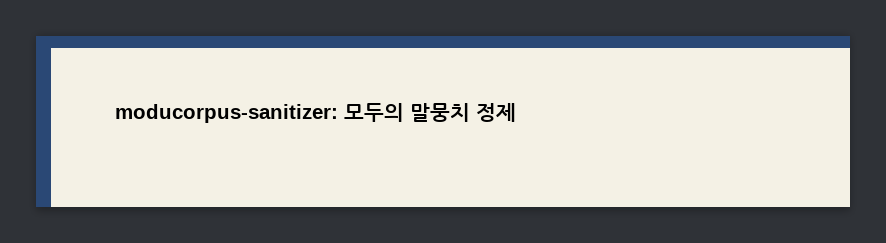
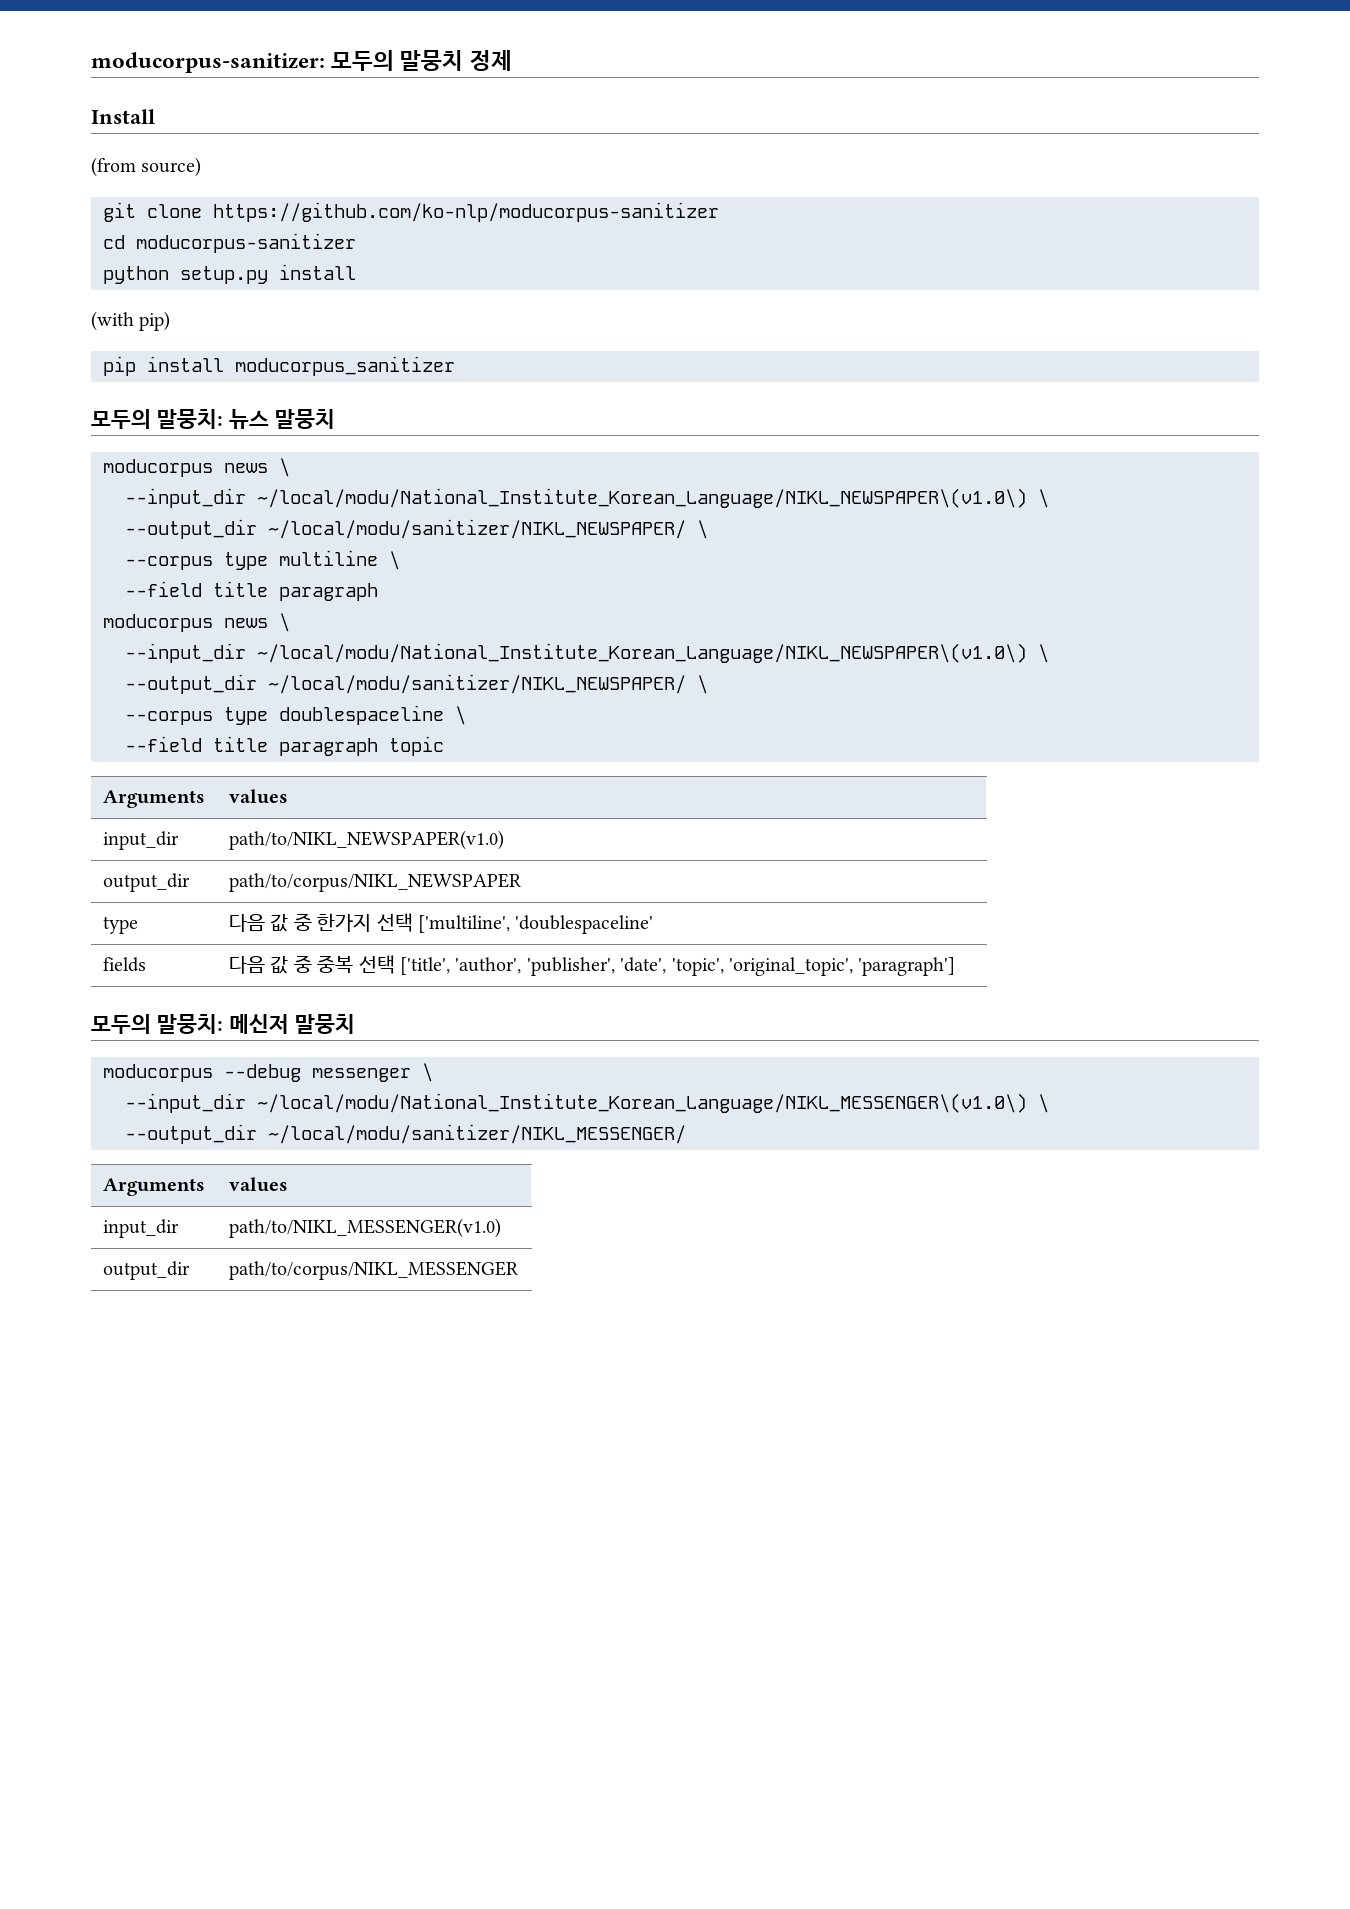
(516, 112) none -> [91,109,155,124] [91,157,202,177] [103,202,719,222] [103,233,356,253] [103,264,356,284] [91,311,171,331] [103,356,455,376] [91,409,335,429] [103,458,290,477] [125,488,1049,508] [125,519,708,539] [125,550,400,570] [125,581,378,601] [103,613,290,632] [125,643,1049,663] [125,674,708,694] [125,705,466,725] [125,736,444,756] [102,790,205,808] [228,789,288,804] [102,831,179,850] [228,830,504,850] [102,873,190,892] [228,873,521,892] [102,916,138,934] [228,913,654,934] [102,957,146,972] [228,955,956,976] [91,1014,355,1034] [103,1063,433,1082] [125,1093,1049,1113] [125,1124,686,1144] [102,1178,205,1196] [228,1177,288,1192] [102,1219,179,1238] [228,1218,501,1238] [102,1261,190,1280] [228,1261,518,1280] // Install // (from source) // git clone https://github.com/ko-nlp/moducorpus-sanitizer // cd moducorpus-sanitizer // python setup.py install // (with pip) // pip install moducorpus_sanitizer // 모두의 말뭉치: 뉴스 말뭉치 // moducorpus news \ // --input_dir ~/local/modu/National_Institute_Korean_Language/NIKL_NEWSPAPER\(v1.0\) \ // --output_dir ~/local/modu/sanitizer/NIKL_NEWSPAPER/ \ // --corpus type multiline \ // --field title paragraph // moducorpus news \ // --input_dir ~/local/modu/National_Institute_Korean_Language/NIKL_NEWSPAPER\(v1.0\) \ // --output_dir ~/local/modu/sanitizer/NIKL_NEWSPAPER/ \ // --corpus type doublespaceline \ // --field title paragraph topic // Arguments | values // input_dir | path/to/NIKL_NEWSPAPER(v1.0) // output_dir | path/to/corpus/NIKL_NEWSPAPER // type | 다음 값 중 한가지 선택 ['multiline', 'doublespaceline' // fields | 다음 값 중 중복 선택 ['title', 'author', 'publisher', 'date', 'topic', 'original_topic', 'paragraph'] // 모두의 말뭉치: 메신저 말뭉치 // moducorpus --debug messenger \ // --input_dir ~/local/modu/National_Institute_Korean_Language/NIKL_MESSENGER\(v1.0\) \ // --output_dir ~/local/modu/sanitizer/NIKL_MESSENGER/ // Arguments | values // input_dir | path/to/NIKL_MESSENGER(v1.0) // output_dir | path/to/corpus/NIKL_MESSENGER

